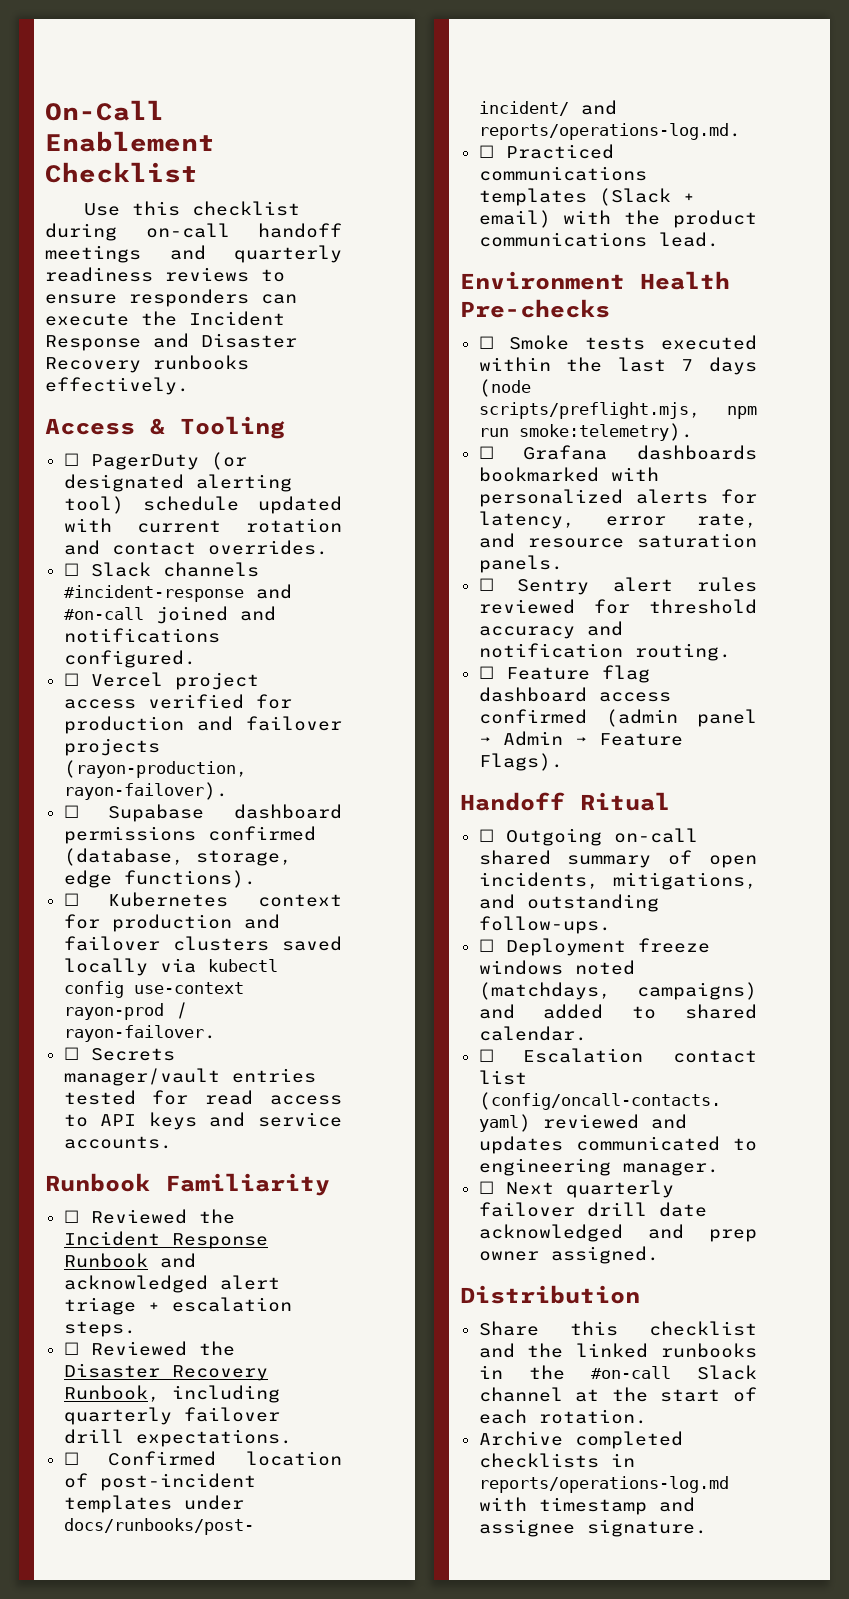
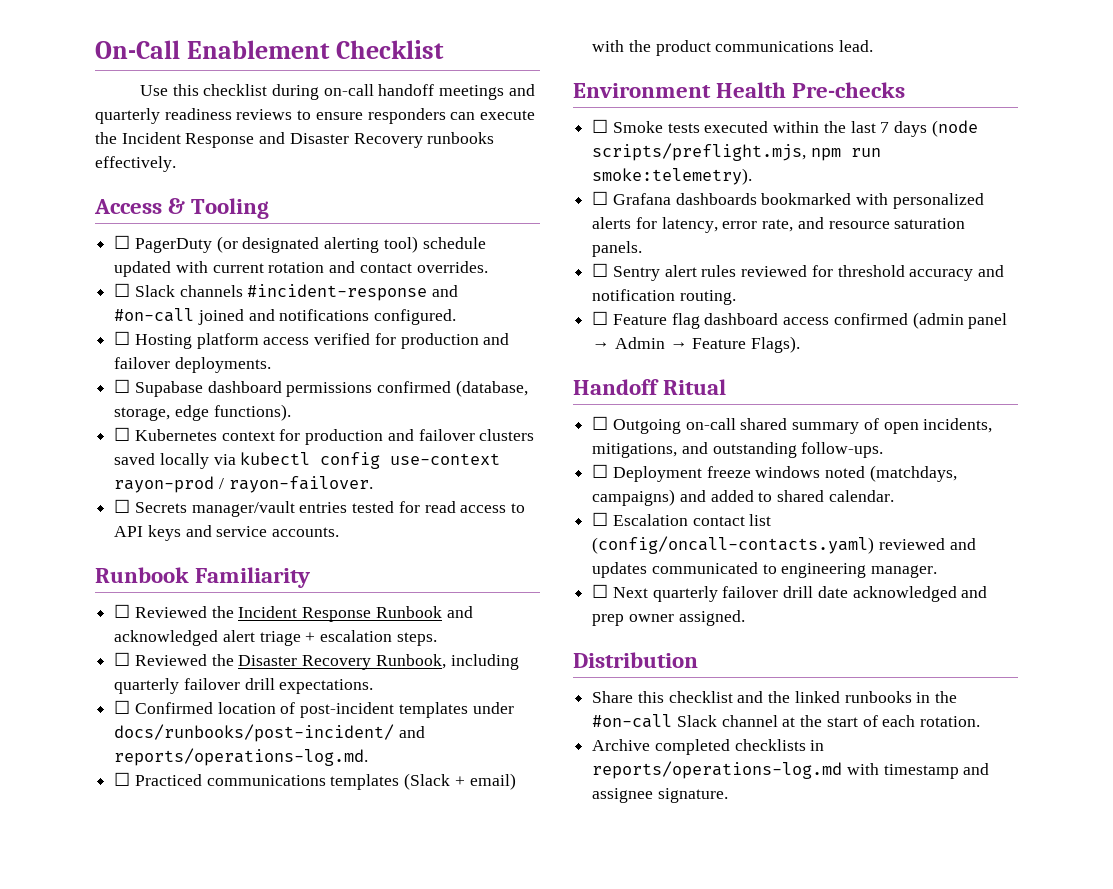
[90,672,259,690] Vercel project -> [134,333,259,349] Hosting platform
[63,738,160,756] [63,760,248,778] [63,782,228,800] projects (rayon-production, rayon-failover). -> [174,357,271,373] deployments.

